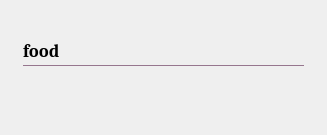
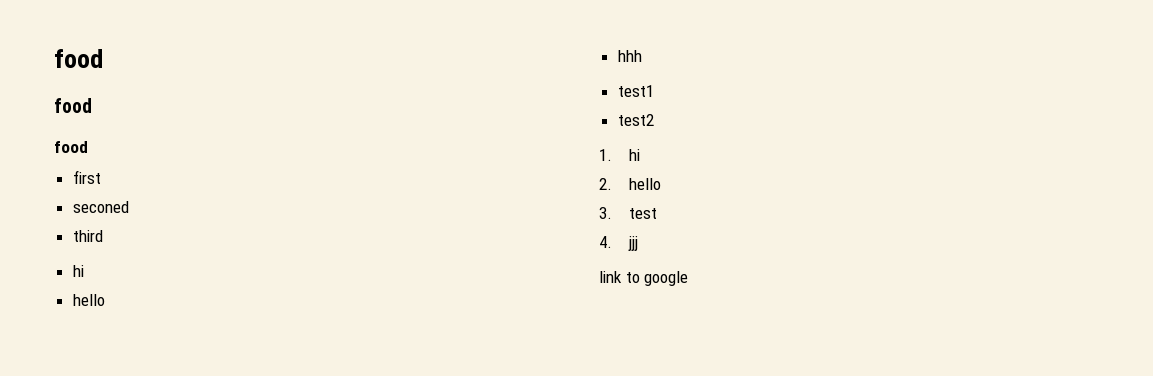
[23,44,59,57] food -> [54,49,103,68] [54,98,92,113] [54,141,88,153] [72,170,101,184] [72,201,129,213] [72,230,103,242] [72,265,84,277] [72,294,105,306] [617,50,642,62] [617,85,654,97] [617,114,654,126] [599,149,640,161] [599,178,661,190] [599,207,657,219] [599,236,638,251] [599,271,689,286] food // food // food // first // seconed // third // hi // hello // hhh // test1 // test2 // 1. hi // 2. hello // 3. test // 4. jjj // link to google

